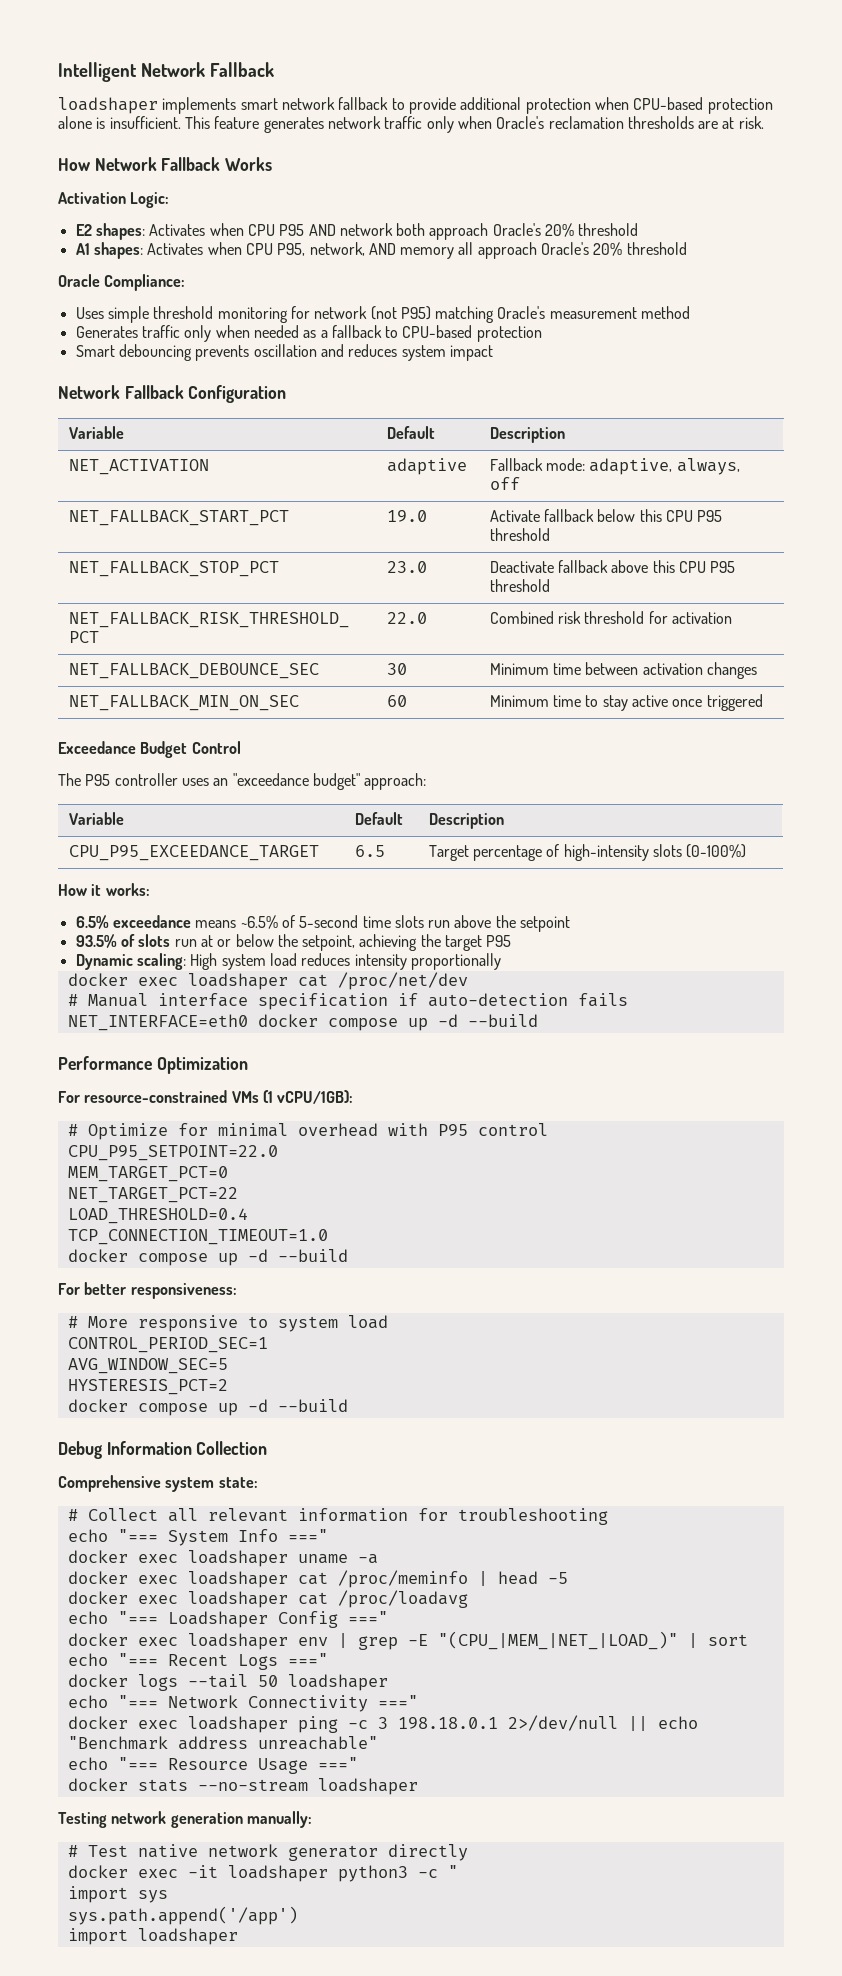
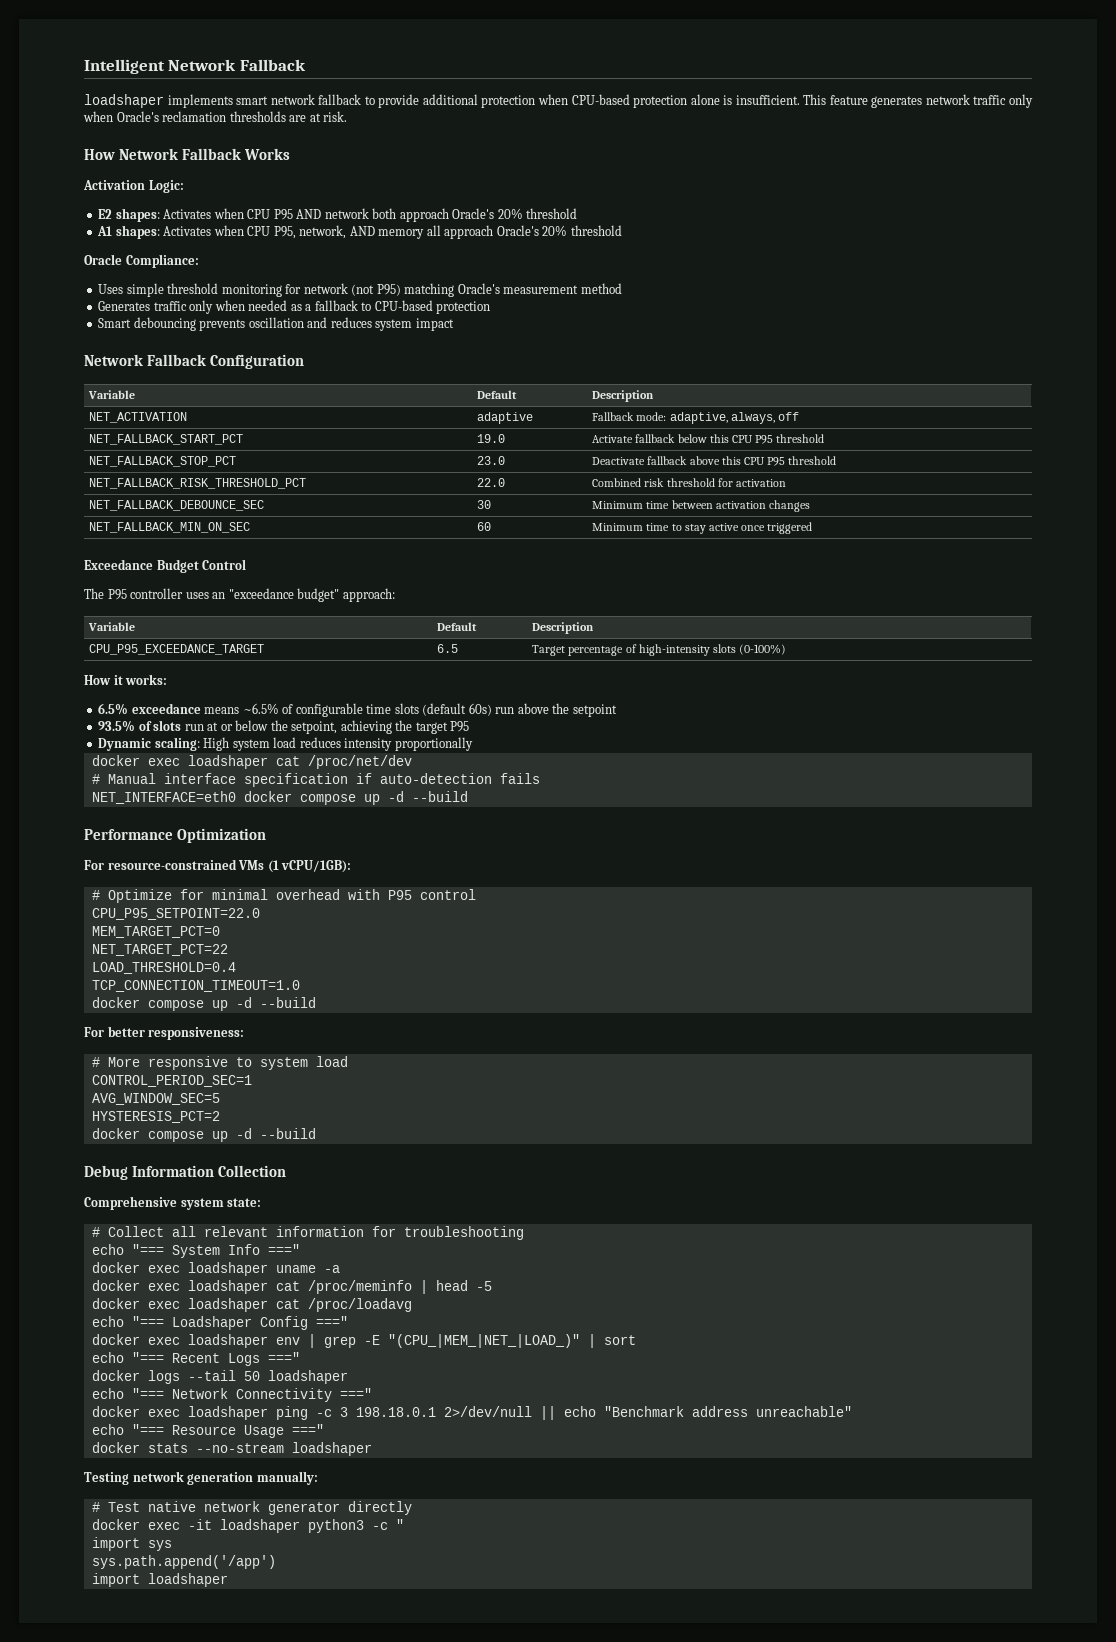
[299,915,359,928] 5-second -> [295,703,363,717] configurable
(424, 921) none -> [422,703,492,716] (default 60s)

